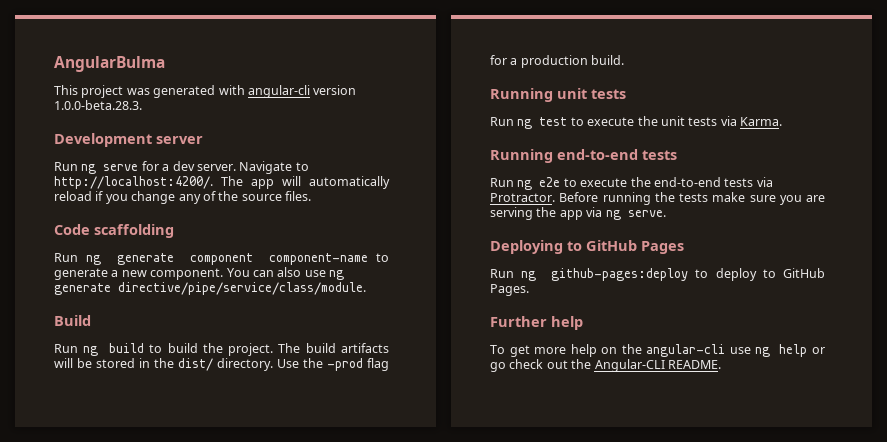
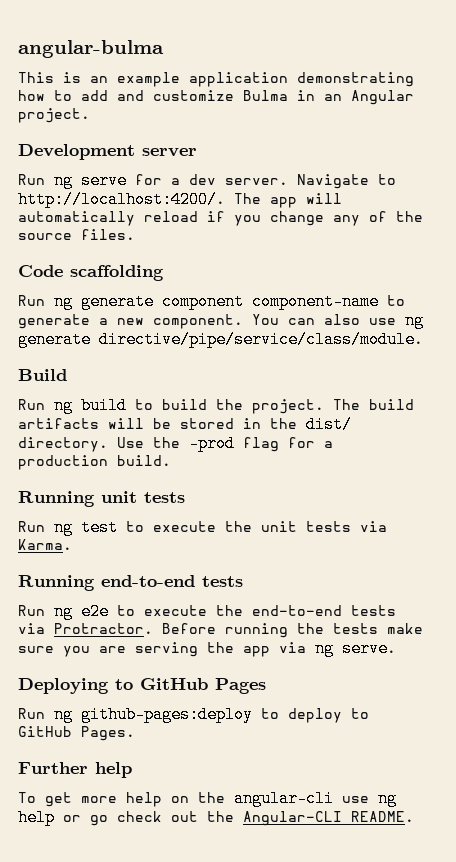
[54,56,165,72] AngularBulma -> [18,40,164,58] angular-bulma
[81,85,357,98] [54,100,142,110] project was generated with angular-cli version 1.0.0-beta.28.3. -> [63,72,414,87] [18,90,414,105] [18,108,90,123] is an example application demonstrating how to add and customize Bulma in an Angular project.

